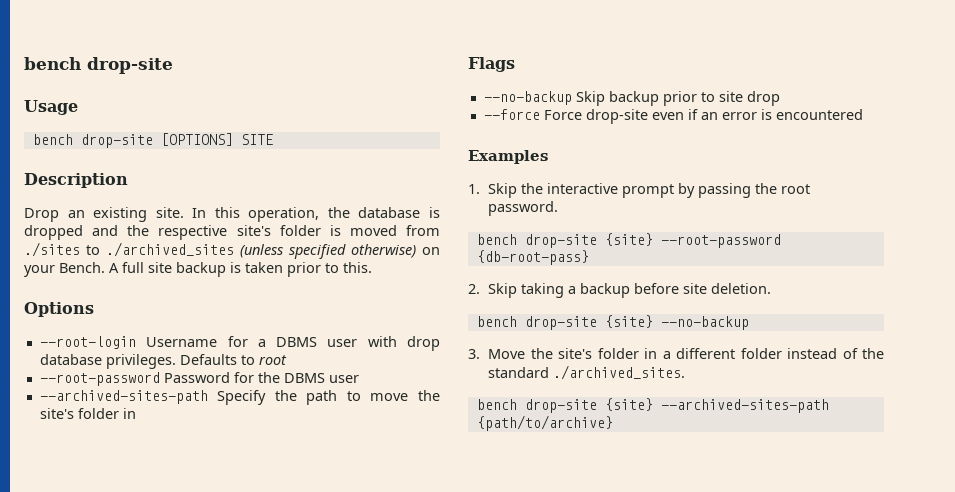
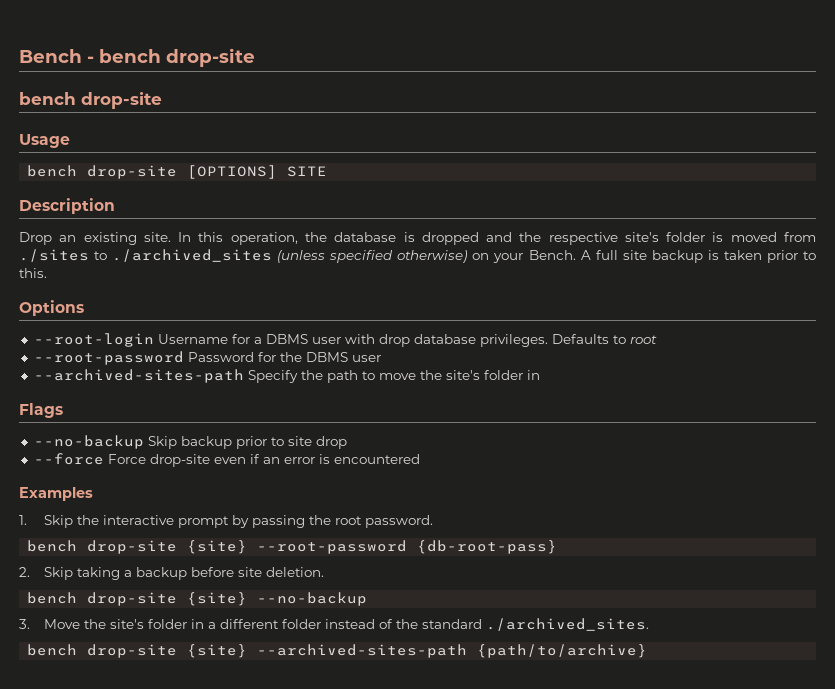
(24, 63) none -> [19,48,255,67] Bench - bench drop-site //

